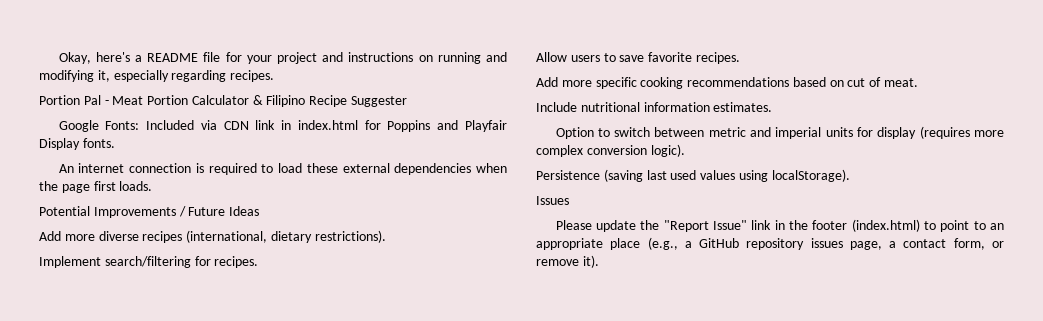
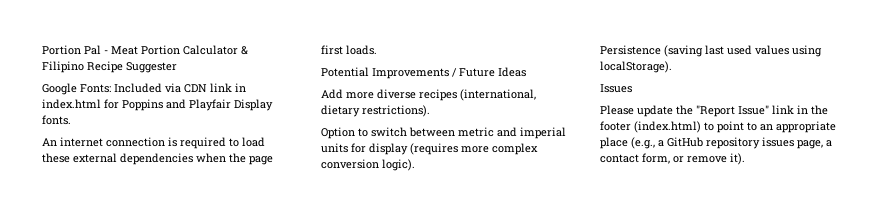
[58,52,508,64] [39,70,275,82] Okay, here's a README file for your project and instructions on running and modifying it, especially regarding recipes. // -> (42, 50) none
[39,256,259,268] [536,52,740,64] [536,77,919,89] [536,102,773,112] // Implement search/filtering for recipes. // Allow users to save favorite recipes. // Add more specific cooking recommendations based on cut of meat. // Include nutritional information estimates. -> (430, 111) none

